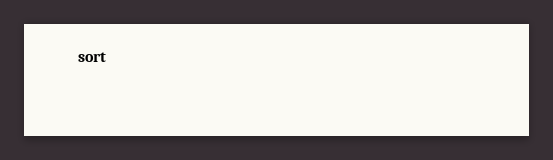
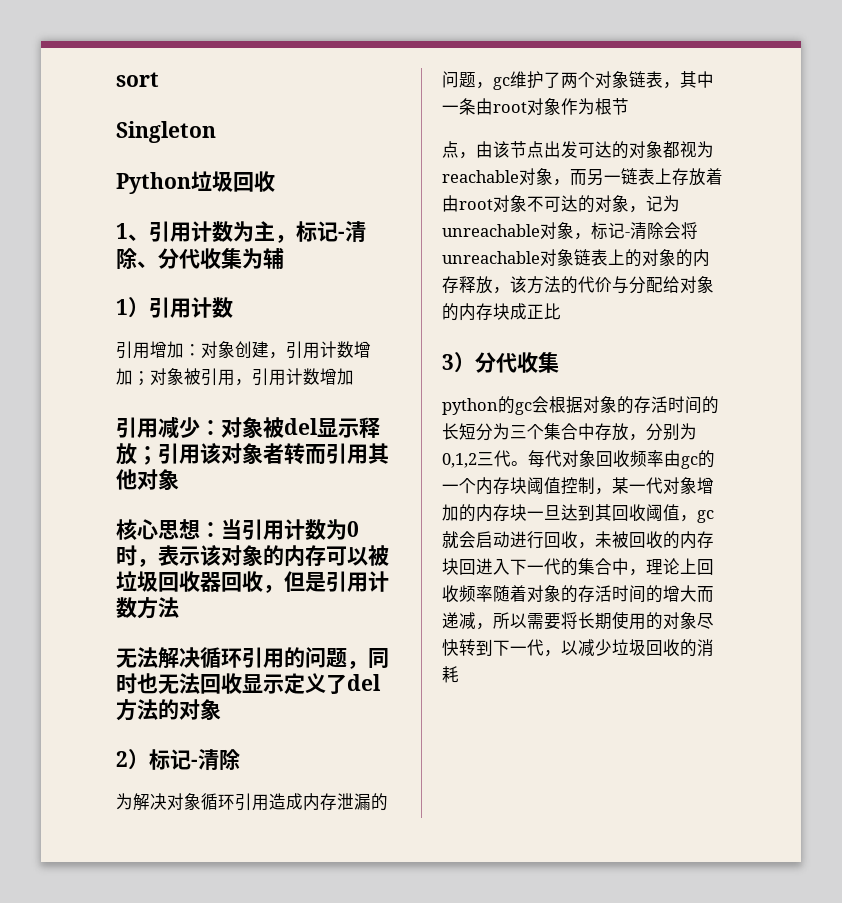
(106, 57) none -> [116,121,216,143] [116,171,275,194] [116,221,366,243] [116,247,284,269] [116,297,233,318] [116,341,371,359] [116,368,354,386] [116,417,380,438] [116,443,389,465] [116,469,179,490] [116,519,359,540] [116,545,389,567] [116,571,389,593] [116,597,179,619] [116,647,389,669] [116,673,381,694] [116,699,221,721] [116,749,240,771] [116,793,388,811] [442,71,714,90] [442,98,629,115] [442,141,714,159] [442,168,723,186] [442,195,680,213] [442,222,698,240] [442,249,710,267] [442,276,714,294] [442,303,561,321] [442,352,559,373] [442,396,719,415] [442,423,697,441] [442,450,715,469] [442,477,714,495] [442,504,714,523] [442,531,714,549] [442,558,714,576] [442,585,714,603] [442,612,714,630] [442,639,714,657] [442,666,459,683] // Singleton // Python垃圾回收 // 1、引用计数为主，标记-清除、分代收集为辅 // 1）引用计数 // 引用增加：对象创建，引用计数增加；对象被引用，引用计数增加 // 引用减少：对象被del显示释放；引用该对象者转而引用其他对象 // 核心思想：当引用计数为0时，表示该对象的内存可以被垃圾回收器回收，但是引用计数方法 // 无法解决循环引用的问题，同时也无法回收显示定义了del方法的对象 // 2）标记-清除 // 为解决对象循环引用造成内存泄漏的问题，gc维护了两个对象链表，其中一条由root对象作为根节 // 点，由该节点出发可达的对象都视为reachable对象，而另一链表上存放着由root对象不可达的对象，记为unreachable对象，标记-清除会将unreachable对象链表上的对象的内存释放，该方法的代价与分配给对象的内存块成正比 // 3）分代收集 // python的gc会根据对象的存活时间的长短分为三个集合中存放，分别为0,1,2三代。每代对象回收频率由gc的一个内存块阈值控制，某一代对象增加的内存块一旦达到其回收阈值，gc就会启动进行回收，未被回收的内存块回进入下一代的集合中，理论上回收频率随着对象的存活时间的增大而递减，所以需要将长期使用的对象尽快转到下一代，以减少垃圾回收的消耗

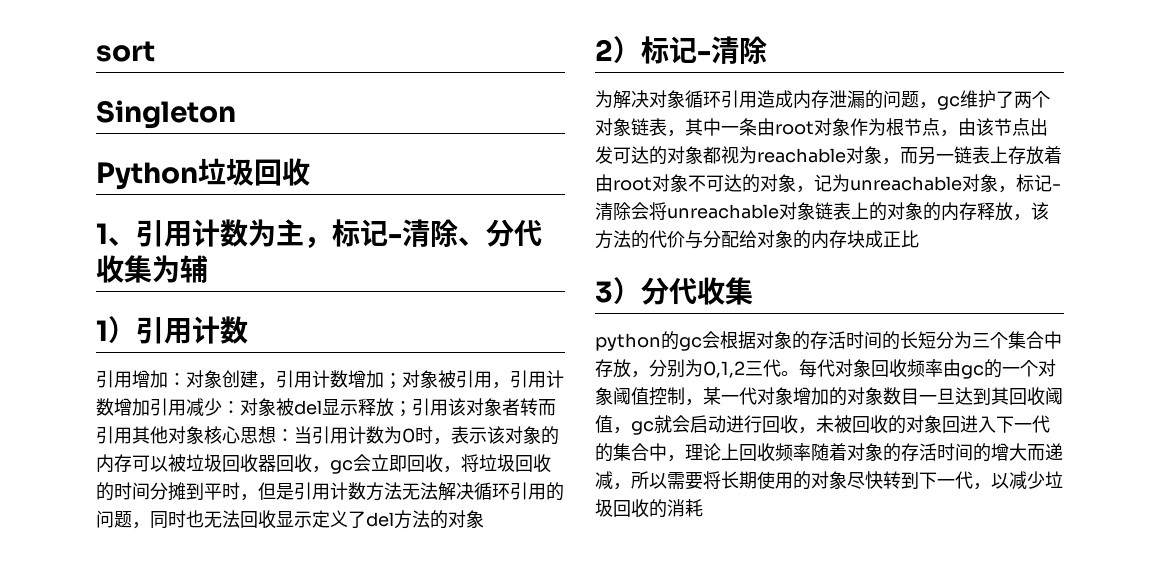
(354, 376) // -> (150, 407) none
(179, 479) // -> (204, 435) none
(284, 589) none -> [330,454,551,474] [96,482,258,501] gc会立即回收，将垃圾回收的时间分摊到平时，
(179, 607) // -> (402, 491) none
(629, 106) // -> (922, 127) none
[476,477,527,495] 内存块 -> [1038,359,1056,377] [595,387,613,405] 对象
[476,504,527,522] 内存块 -> [847,387,919,405] 对象数目
[680,531,714,549] [442,558,459,575] 内存块 -> [906,415,942,433] 对象

